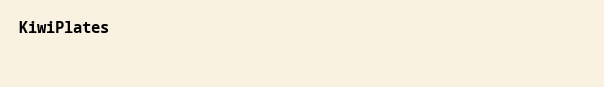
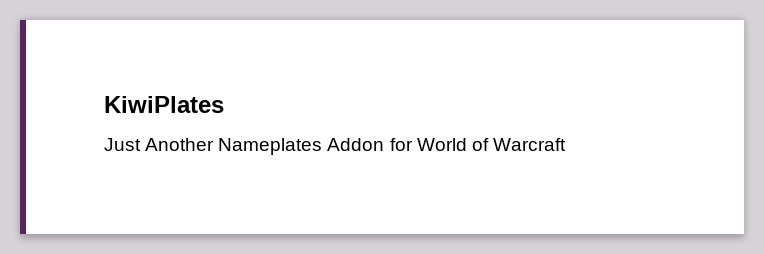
(109, 27) none -> [104,138,566,155] // Just Another Nameplates Addon for World of Warcraft

